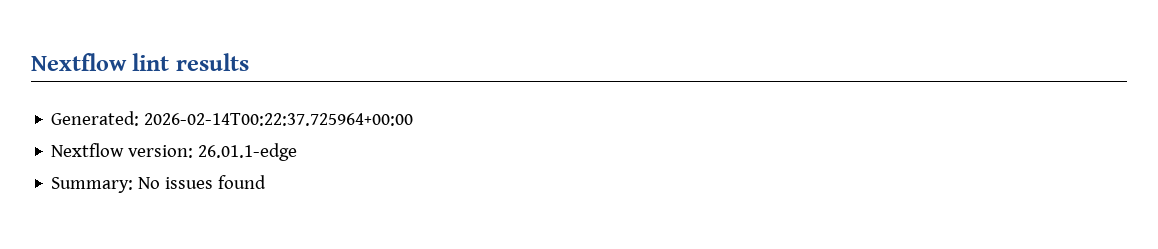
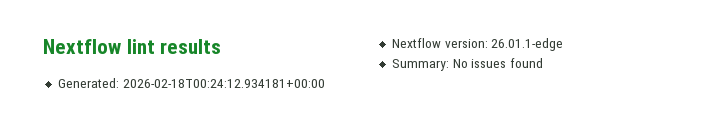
[144,113,414,126] 2026-02-14T00:22:37.725964+00:00 -> [122,79,325,88] 2026-02-18T00:24:12.934181+00:00

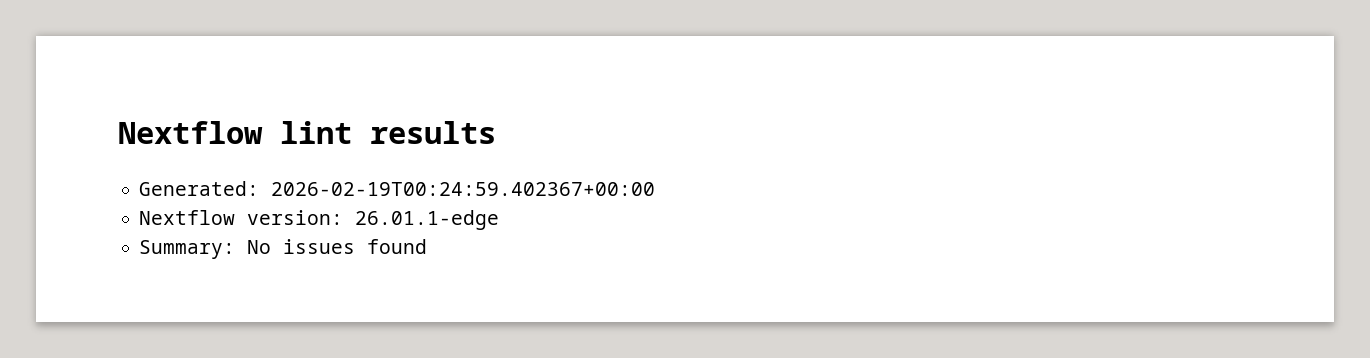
[122,79,325,88] 2026-02-18T00:24:12.934181+00:00 -> [271,182,656,196] 2026-02-19T00:24:59.402367+00:00

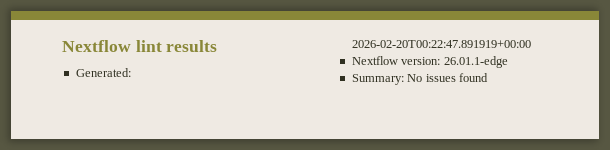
[271,182,656,196] 2026-02-19T00:24:59.402367+00:00 -> [351,40,531,48] 2026-02-20T00:22:47.891919+00:00

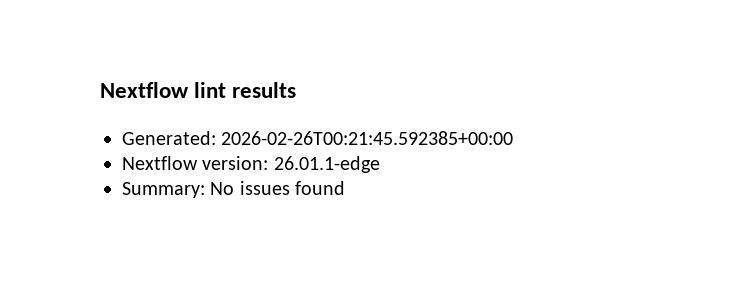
[351,40,531,48] 2026-02-20T00:22:47.891919+00:00 -> [221,131,514,145] 2026-02-26T00:21:45.592385+00:00

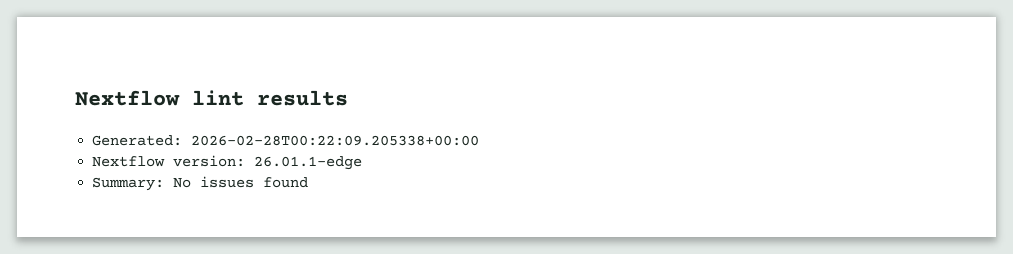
[221,131,514,145] 2026-02-26T00:21:45.592385+00:00 -> [191,135,480,146] 2026-02-28T00:22:09.205338+00:00

